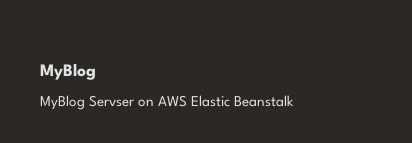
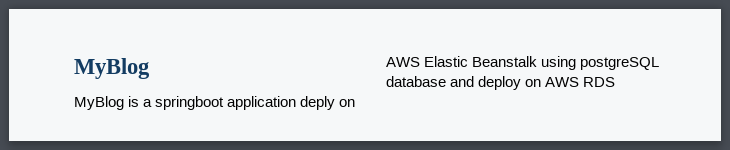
[89,95,295,107] Servser on AWS Elastic Beanstalk -> [128,96,356,110] [386,56,660,70] [386,76,616,90] is a springboot application deply on AWS Elastic Beanstalk using postgreSQL database and deploy on AWS RDS

